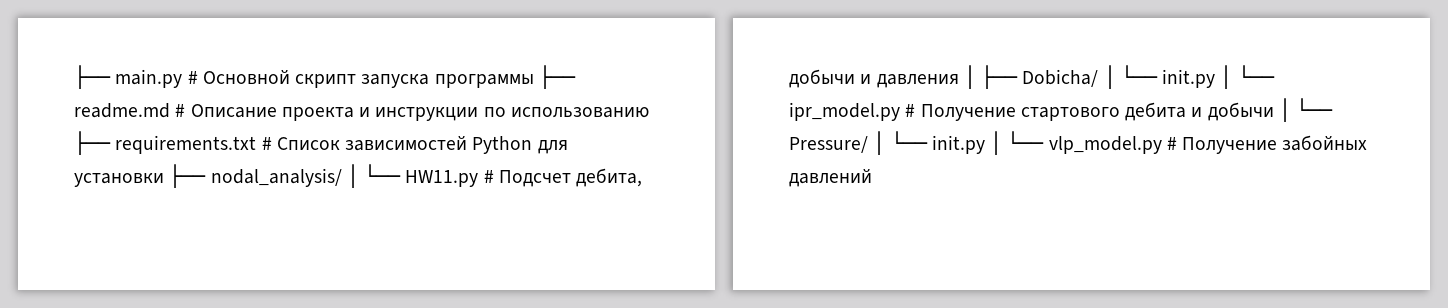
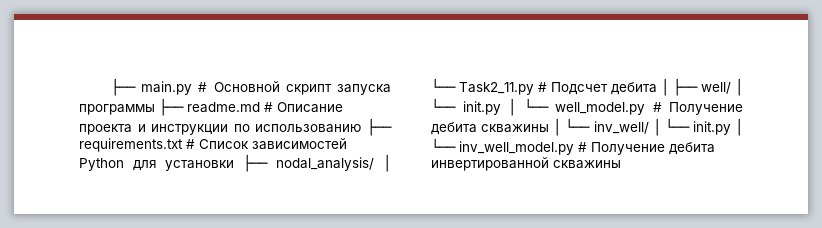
[405,170,479,187] HW11.py -> [459,82,534,95] Task2_11.py
[576,168,643,187] [789,69,959,88] дебита, добычи и давления -> [611,82,657,95] дебита
[1022,65,1275,89] [789,98,1334,122] [789,131,1368,155] [789,168,872,187] Dobicha/ │ └── init.py │ └── ipr_model.py # Получение стартового дебита и добычи │ └── Pressure/ │ └── init.py │ └── vlp_model.py # Получение забойных давлений -> [701,78,743,96] [431,98,743,116] [431,118,743,136] [431,138,715,155] [431,157,621,171] well/ │ └── init.py │ └── well_model.py # Получение дебита скважины │ └── inv_well/ │ └── init.py │ └── inv_well_model.py # Получение дебита инвертированной скважины

